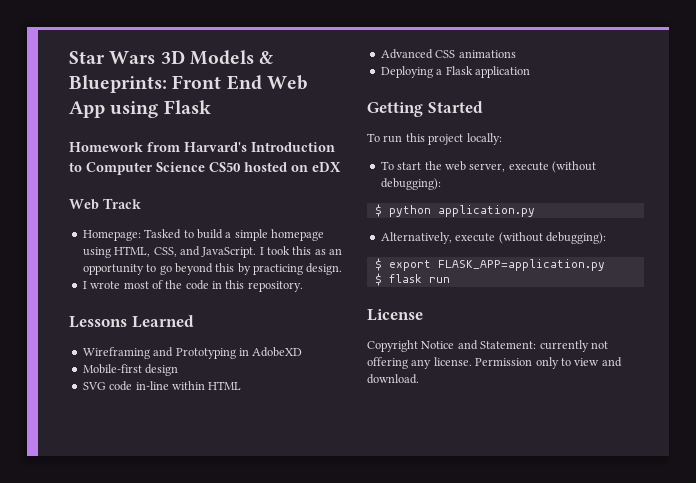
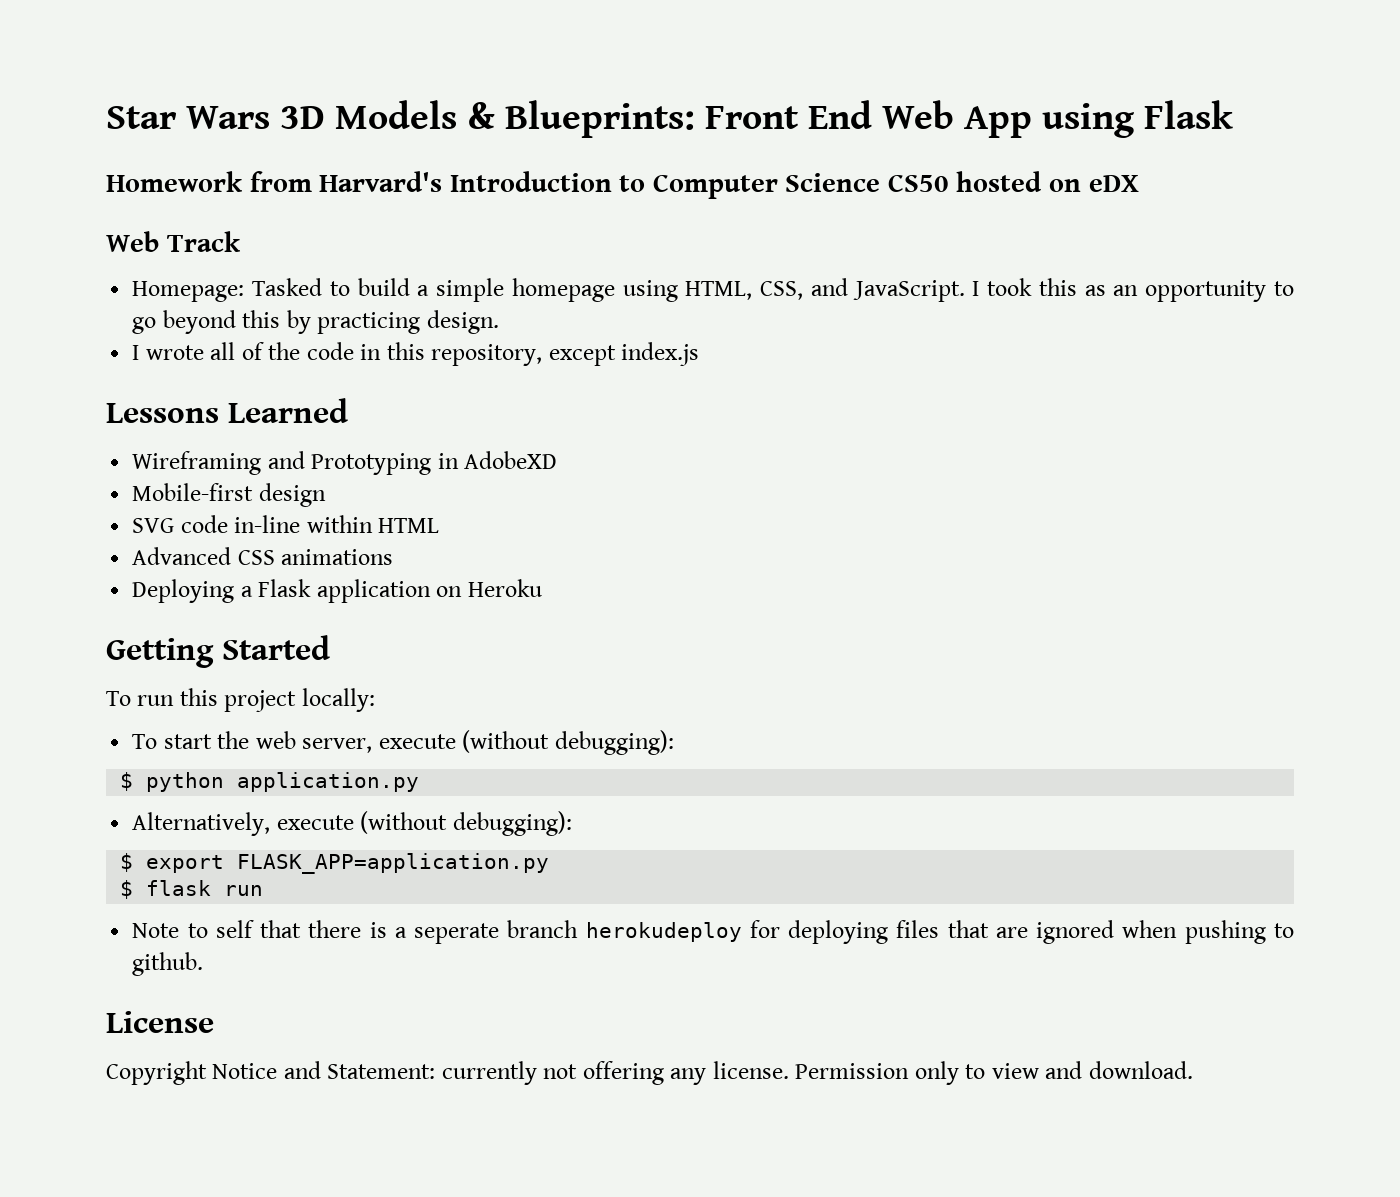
[123,281,149,289] most -> [210,342,236,360] all
[247,281,303,292] repository. -> [431,342,700,366] repository, except index.js
(530, 72) none -> [436,579,542,597] on Heroku
(450, 280) none -> [132,920,1294,944] [132,952,204,976] // Note to self that there is a seperate branch herokudeploy for deploying files that are ignored when pushing to github.

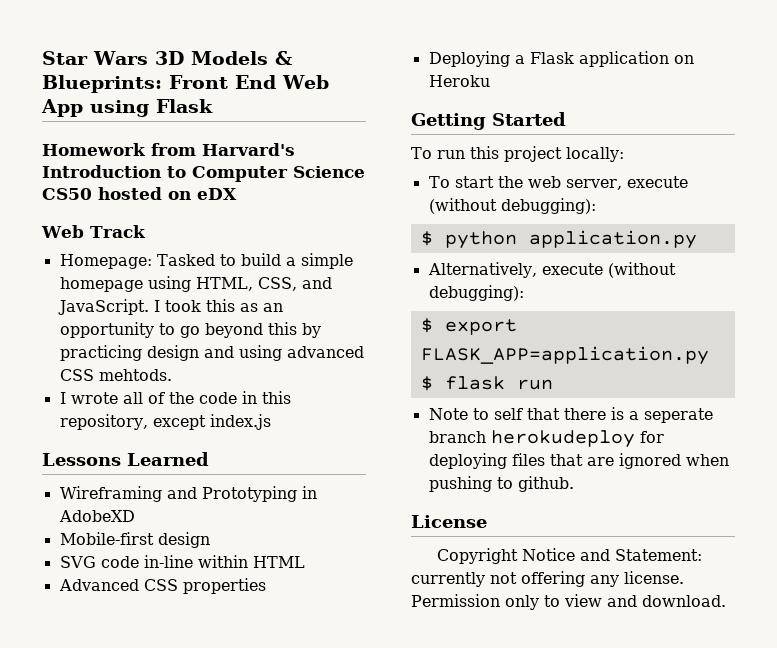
[426,310,499,334] design. -> [146,345,364,361] [59,369,172,381] design and using advanced CSS mehtods.
[281,549,394,565] animations -> [182,578,266,594] properties

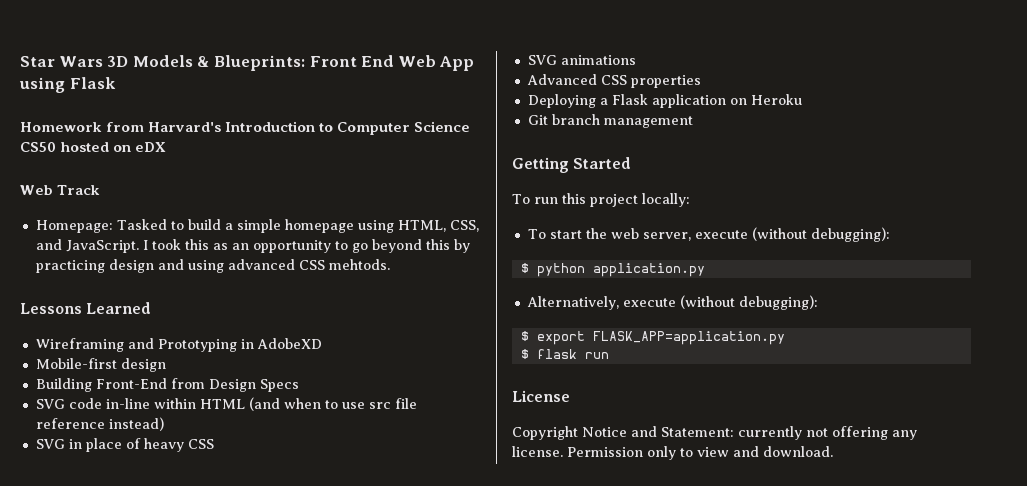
[59,391,291,404] [59,414,271,430] // I wrote all of the code in this repository, except index.js -> (390, 264) none
(210, 540) none -> [35,378,299,392] // Building Front-End from Design Specs
(305, 562) none -> [248,397,417,411] [35,417,164,431] [35,438,214,452] [527,55,636,65] (and when to use src file reference instead) // SVG in place of heavy CSS // SVG animations
(490, 81) none -> [527,114,693,128] // Git branch management
[428,407,713,423] [428,430,664,448] [428,453,729,469] [428,476,574,492] // Note to self that there is a seperate branch herokudeploy for deploying files that are ignored when pushing to github. -> (609, 355) none

